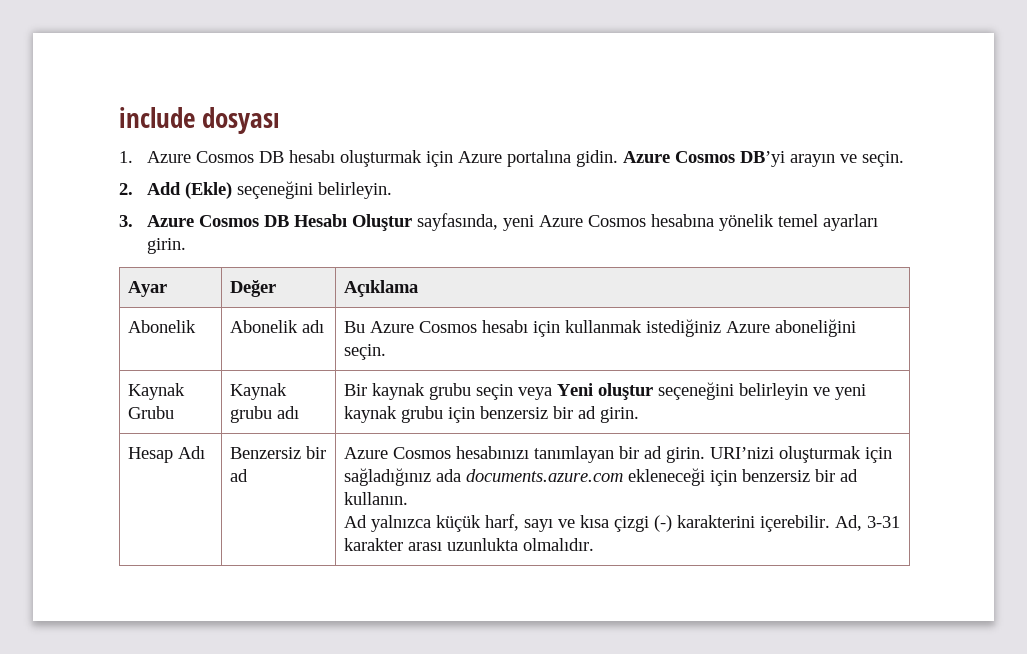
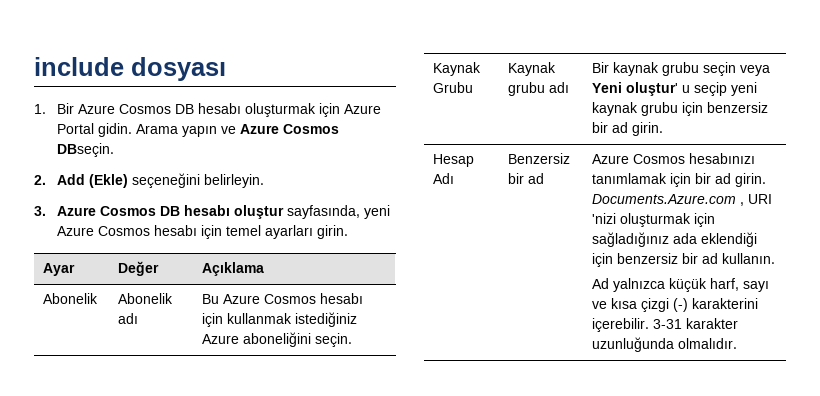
(133, 157) none -> [56,103,74,114] Bir
[506,150,904,167] portalına gidin. Azure Cosmos DB’yi arayın ve seçin. -> [56,123,339,137] [56,143,114,157] Portal gidin. Arama yapın ve Azure Cosmos DBseçin.
[293,214,412,231] Hesabı Oluştur -> [183,205,284,219] hesabı oluştur
[650,214,774,231] hesabına yönelik -> [153,225,222,239] hesabı için
[598,382,831,400] oluştur seçeneğini belirleyin ve -> [626,82,728,96] oluştur' u seçip
[534,446,775,463] tanımlayan bir ad girin. URI’nizi -> [592,173,767,187] [592,194,773,206] [592,213,617,224] tanımlamak için bir ad girin. Documents.Azure.com , URI 'nizi
[466,468,706,486] documents.azure.com ekleneceği -> [701,232,758,247] eklendiği
[835,515,863,531] Ad, -> (650, 325) none
[408,538,519,551] arası uzunlukta -> [592,337,675,352] uzunluğunda

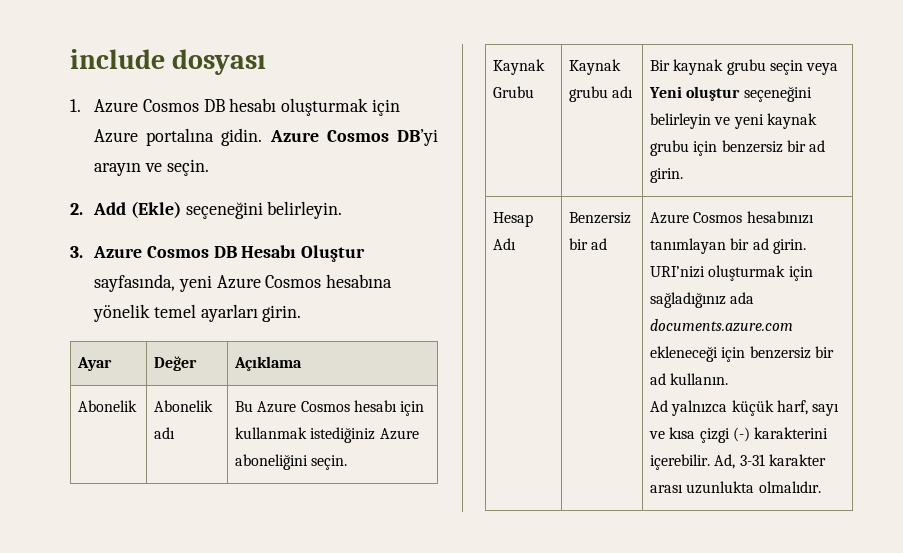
[56,103,74,114] Bir -> (81, 105) none
[56,123,339,137] [56,143,114,157] Portal gidin. Arama yapın ve Azure Cosmos DBseçin. -> [146,128,439,146] [94,159,209,176] portalına gidin. Azure Cosmos DB’yi arayın ve seçin.
[183,205,284,219] hesabı oluştur -> [241,245,366,262] Hesabı Oluştur
[153,225,222,239] hesabı için -> [326,274,393,288] [93,304,151,322] hesabına yönelik
[626,82,728,96] oluştur' u seçip -> [686,86,812,102] [650,113,731,129] oluştur seçeneğini belirleyin ve
[592,173,767,187] [592,194,773,206] [592,213,617,224] tanımlamak için bir ad girin. Documents.Azure.com , URI 'nizi -> [650,238,806,254] [650,266,706,278] tanımlayan bir ad girin. URI’nizi
[701,232,758,247] eklendiği -> [650,319,794,332] [650,346,719,362] documents.azure.com ekleneceği
(650, 325) none -> [714,454,736,469] Ad,
[592,337,675,352] uzunluğunda -> [650,481,755,494] arası uzunlukta

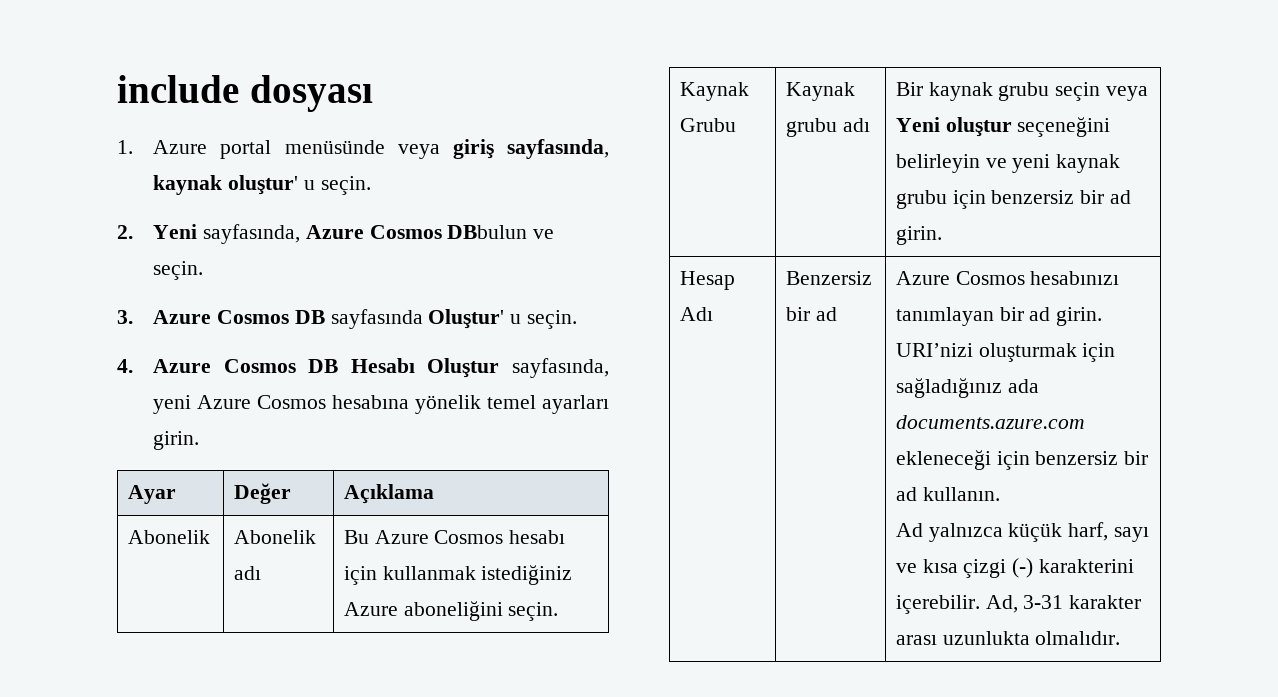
[142,98,400,116] [94,128,439,146] [94,159,209,176] [70,201,343,219] [70,246,83,258] Cosmos DB hesabı oluşturmak için Azure portalına gidin. Azure Cosmos DB’yi arayın ve seçin. // 2. Add (Ekle) seçeneğini belirleyin. // 3. -> [220,139,609,159] [153,175,371,195] [117,224,555,244] [153,261,204,280] [117,309,578,329] [117,359,133,373] portal menüsünde veya giriş sayfasında, kaynak oluştur' u seçin. // 2. Yeni sayfasında, Azure Cosmos DBbulun ve seçin. // 3. Azure Cosmos DB sayfasında Oluştur' u seçin. // 4.

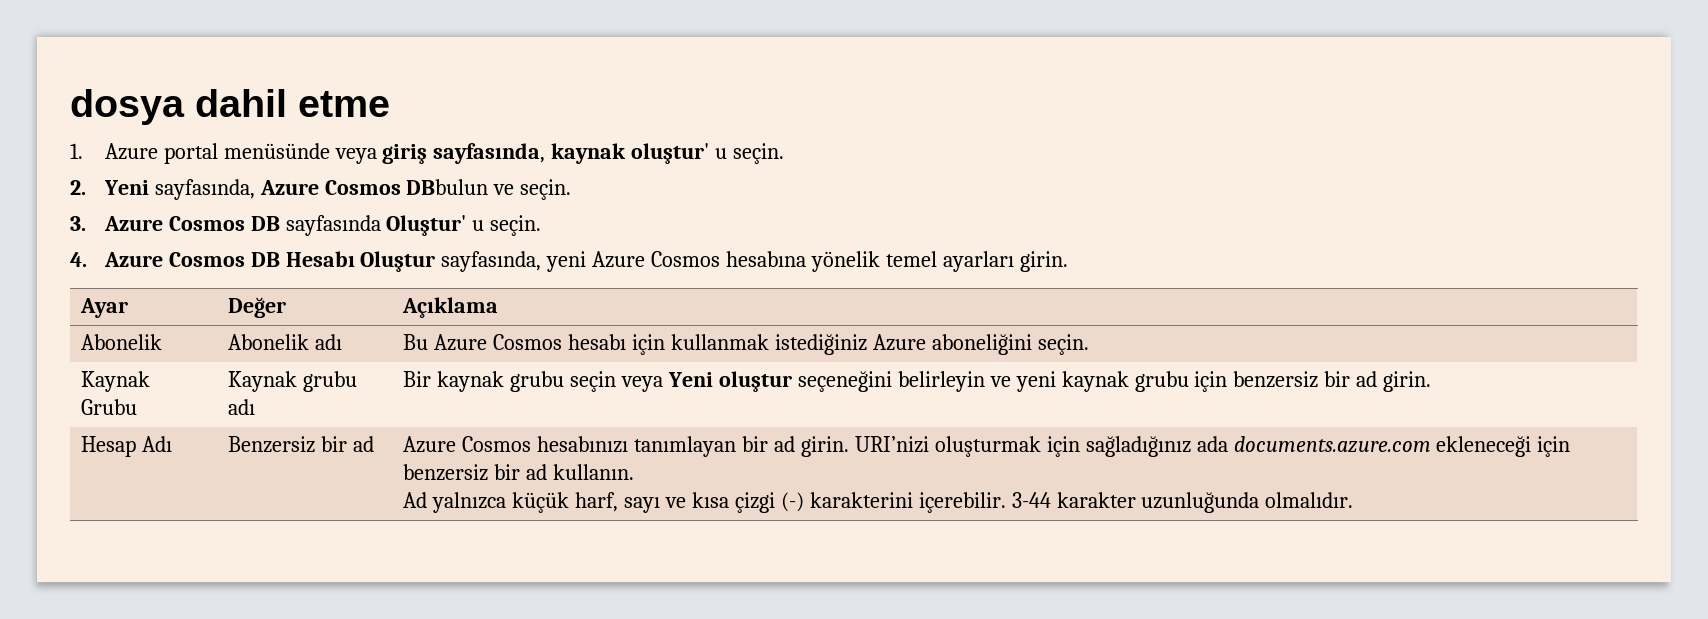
[117,75,373,112] include dosyası -> [70,89,390,125] dosya dahil etme
[985,595,1142,613] [895,631,1030,645] Ad, 3-31 karakter arası uzunlukta -> [1011,492,1260,513] 3-44 karakter uzunluğunda

